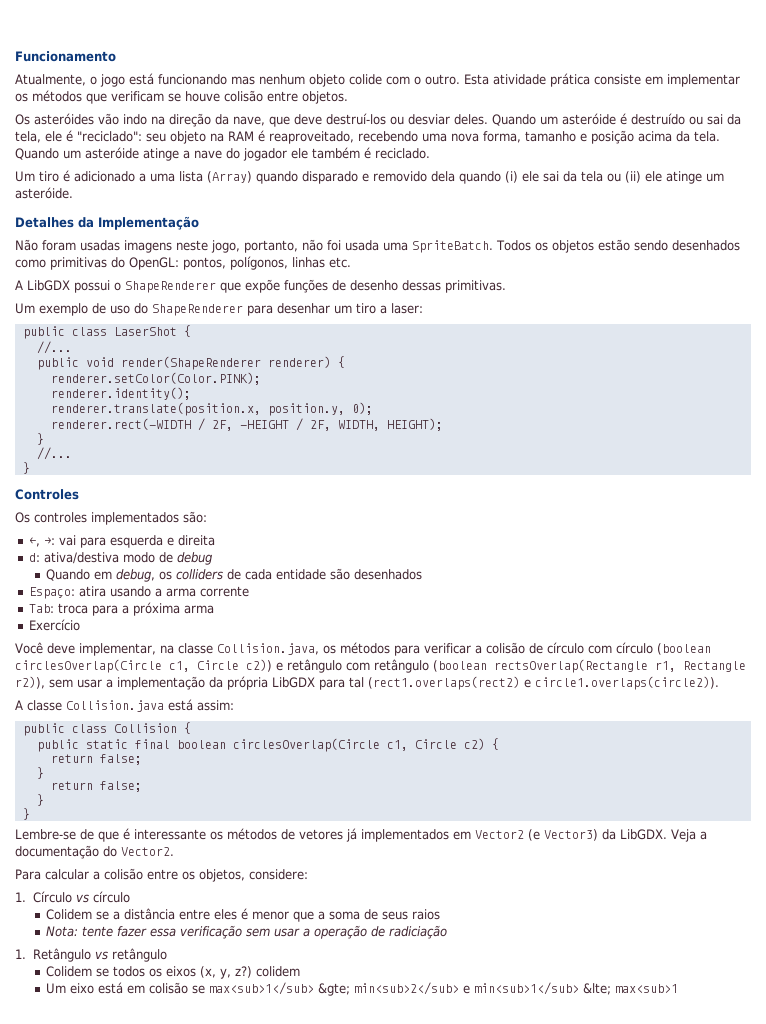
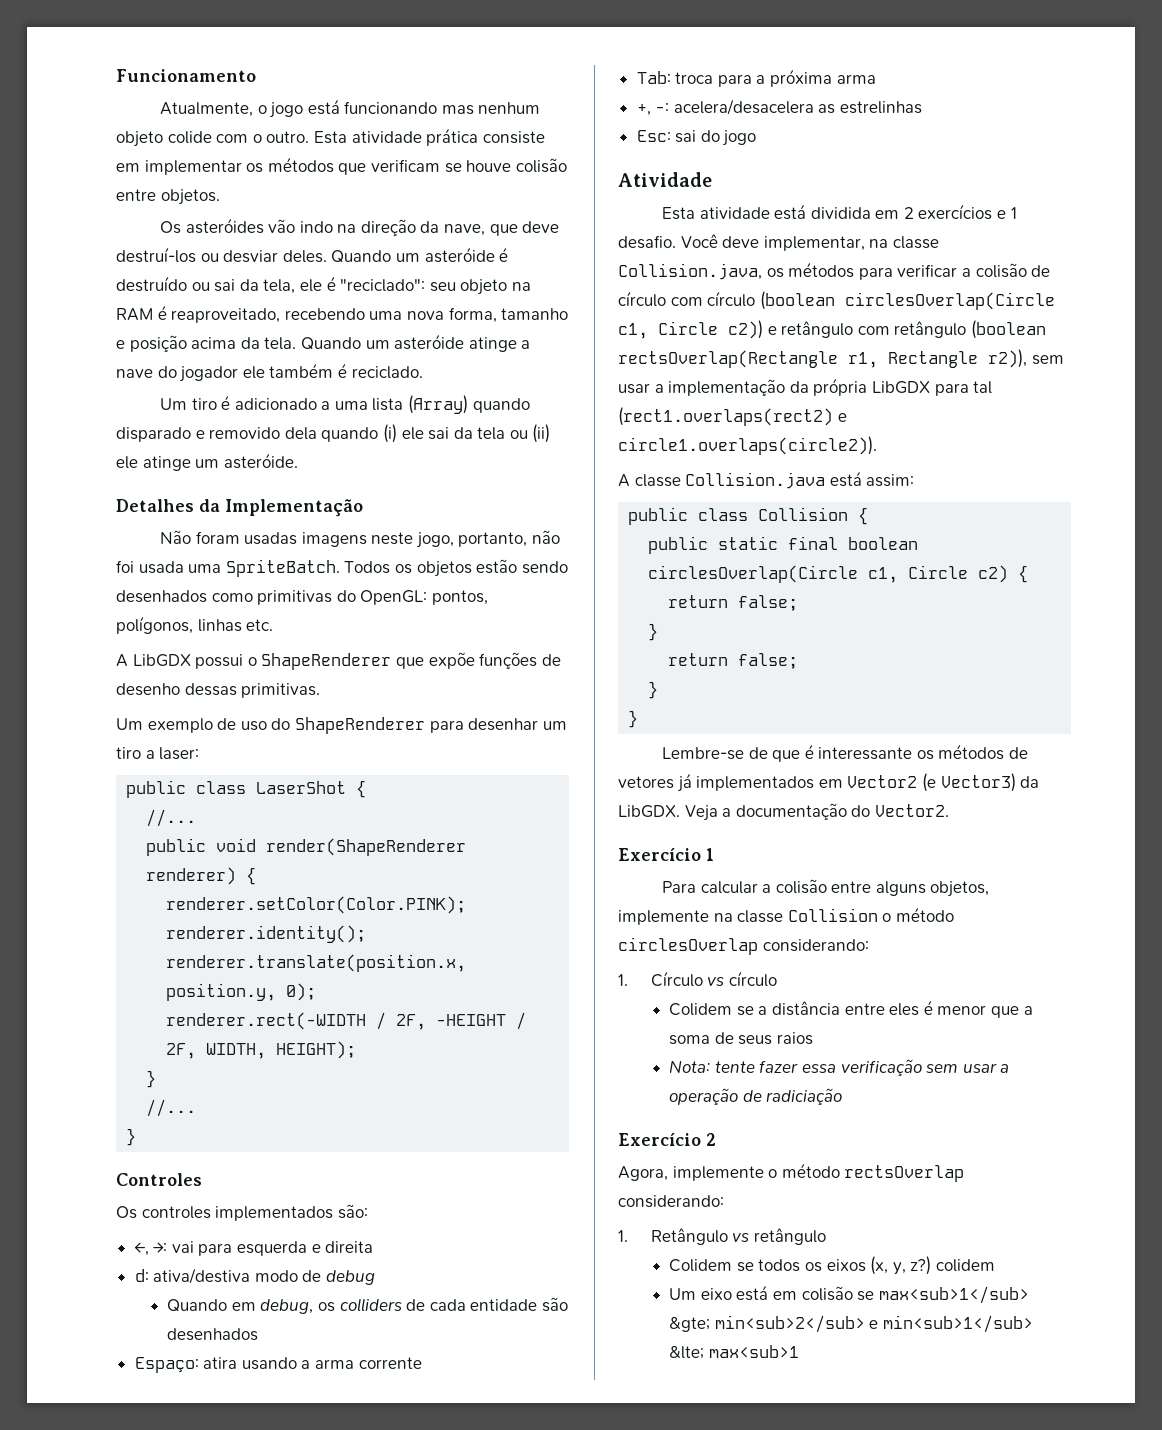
[28,619,80,631] Exercício // -> [636,99,923,116] [636,130,757,146] [618,172,712,187] [661,204,1017,220] [618,235,676,249] +, -: acelera/desacelera as estrelinhas // Esc: sai do jogo // Atividade // Esta atividade está dividida em 2 exercícios e 1 desafio.
(174, 851) none -> [618,848,714,861] // Exercício 1
[182,869,308,882] os objetos, considere: -> [875,881,990,897] [618,907,954,925] [618,937,869,955] alguns objetos, implemente na classe Collision o método circlesOverlap considerando:
(448, 932) none -> [618,1133,716,1146] [618,1163,965,1182] [618,1195,724,1208] // Exercício 2 // Agora, implemente o método rectsOverlap considerando:

